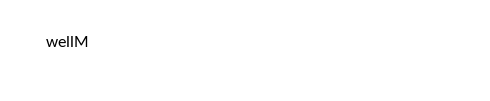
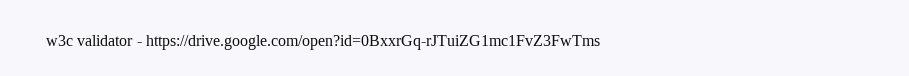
[46,36,89,47] wellM -> [46,35,600,50] w3c validator - https://drive.google.com/open?id=0BxxrGq-rJTuiZG1mc1FvZ3FwTms

